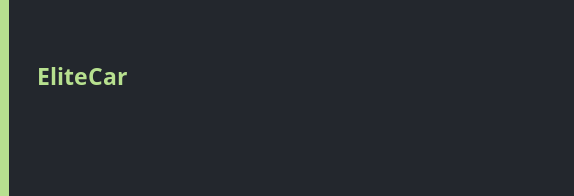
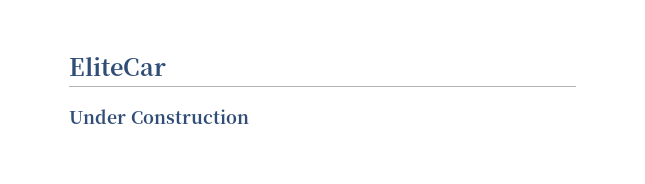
(127, 76) none -> [69,109,249,124] // Under Construction

